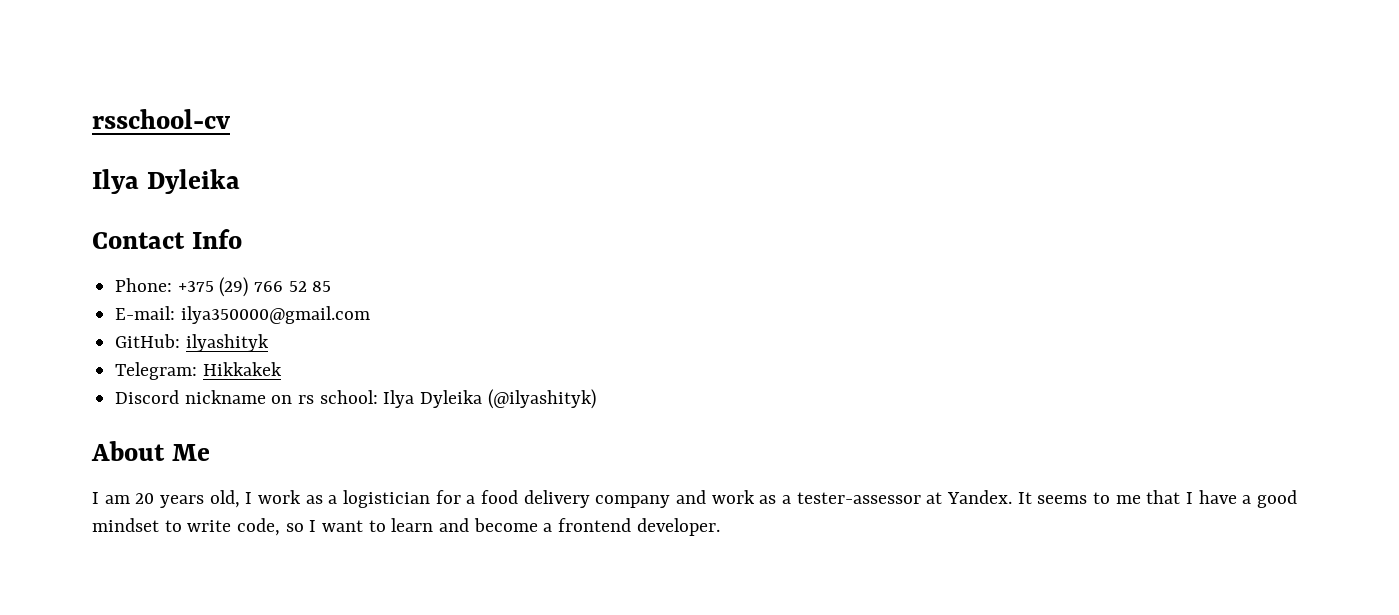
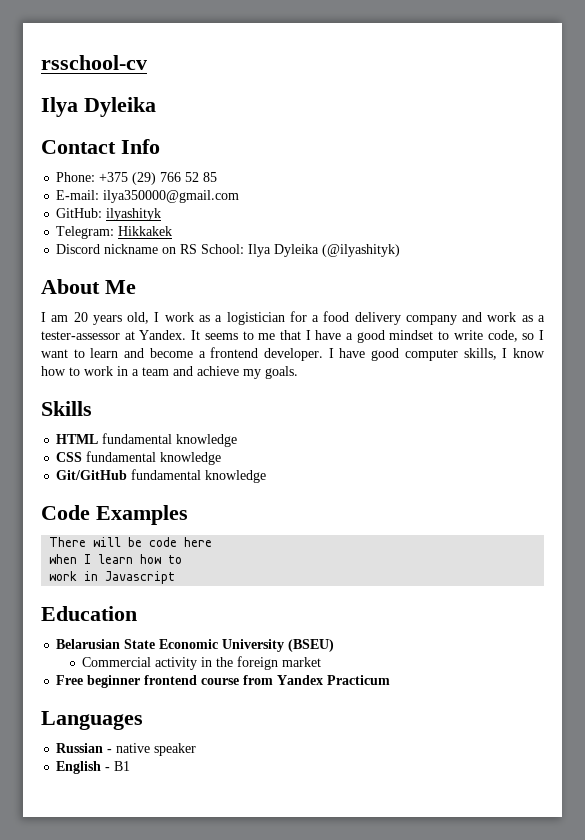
[298,390,378,404] rs school: -> [180,244,245,254] RS School:
(720, 527) none -> [328,348,545,361] [41,366,298,379] [41,401,92,416] [56,433,238,447] [56,451,222,465] [56,469,267,483] [41,505,188,525] [49,537,213,547] [49,554,183,564] [49,571,176,584] [41,606,137,621] [56,639,335,652] [82,656,322,670] [56,675,391,688] [41,711,143,730] [56,743,197,756] [56,761,131,774] I have good computer skills, I know how to work in a team and achieve my goals. // Skills // HTML fundamental knowledge // CSS fundamental knowledge // Git/GitHub fundamental knowledge // Code Examples // There will be code here // when I learn how to // work in Javascript // Education // Belarusian State Economic University (BSEU) // Commercial activity in the foreign market // Free beginner frontend course from Yandex Practicum // Languages // Russian - native speaker // English - B1

